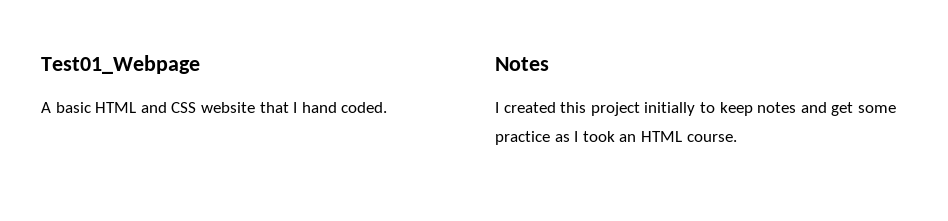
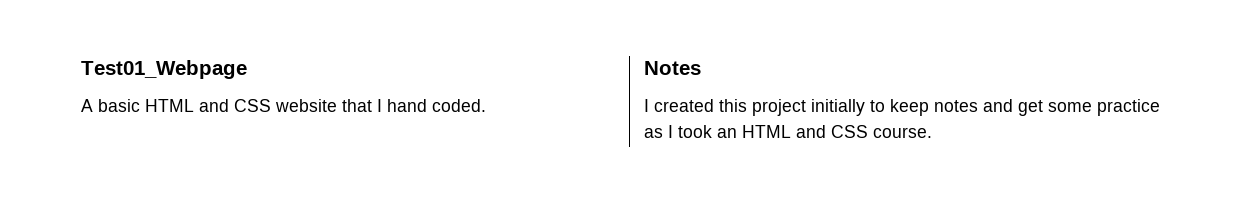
(682, 136) none -> [796,125,868,138] and CSS

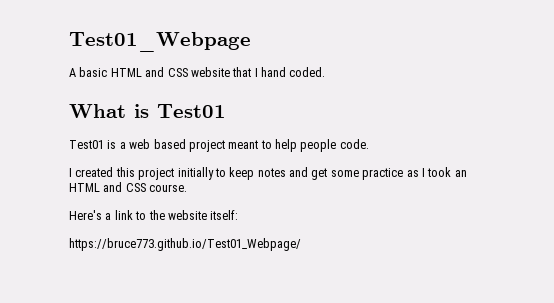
[644,61,701,75] Notes -> [69,104,226,118] [69,139,369,152] What is Test01 // Test01 is a web based project meant to help people code.
(932, 132) none -> [69,210,239,220] [69,238,301,251] // Here's a link to the website itself: // https://bruce773.github.io/Test01_Webpage/

